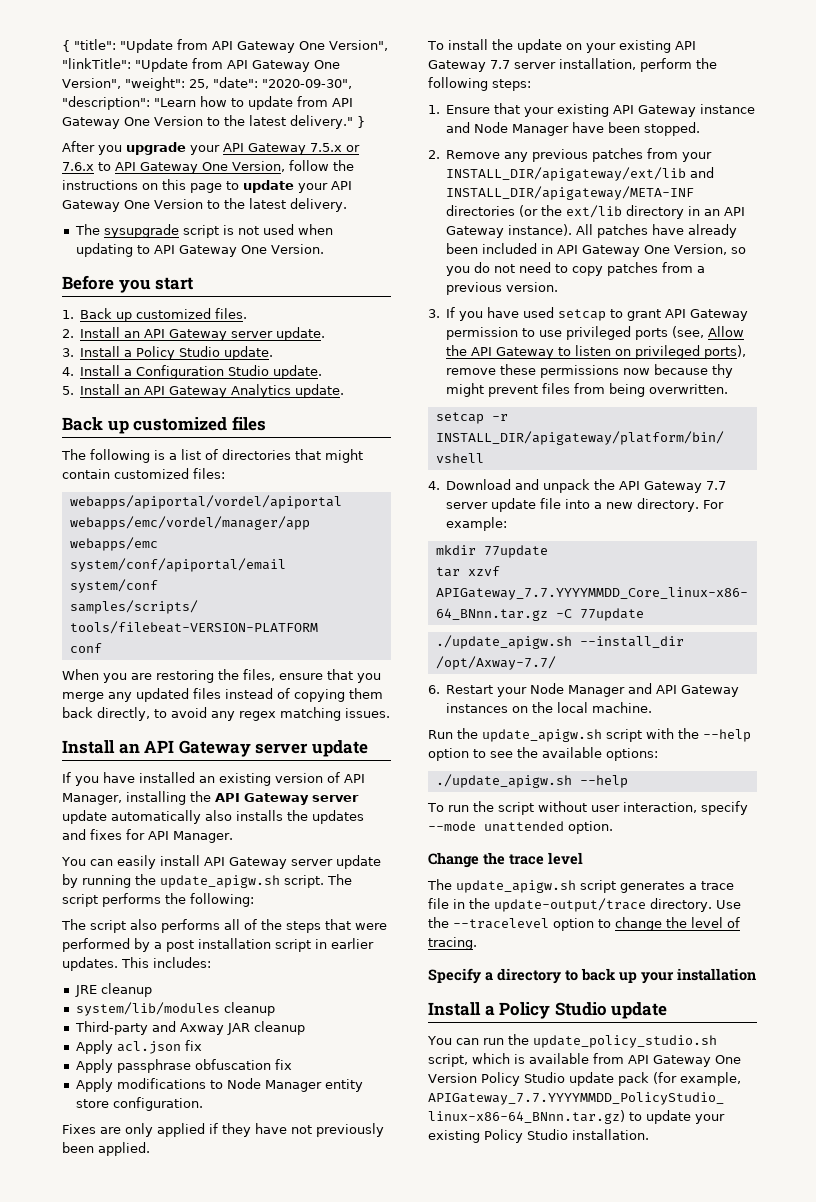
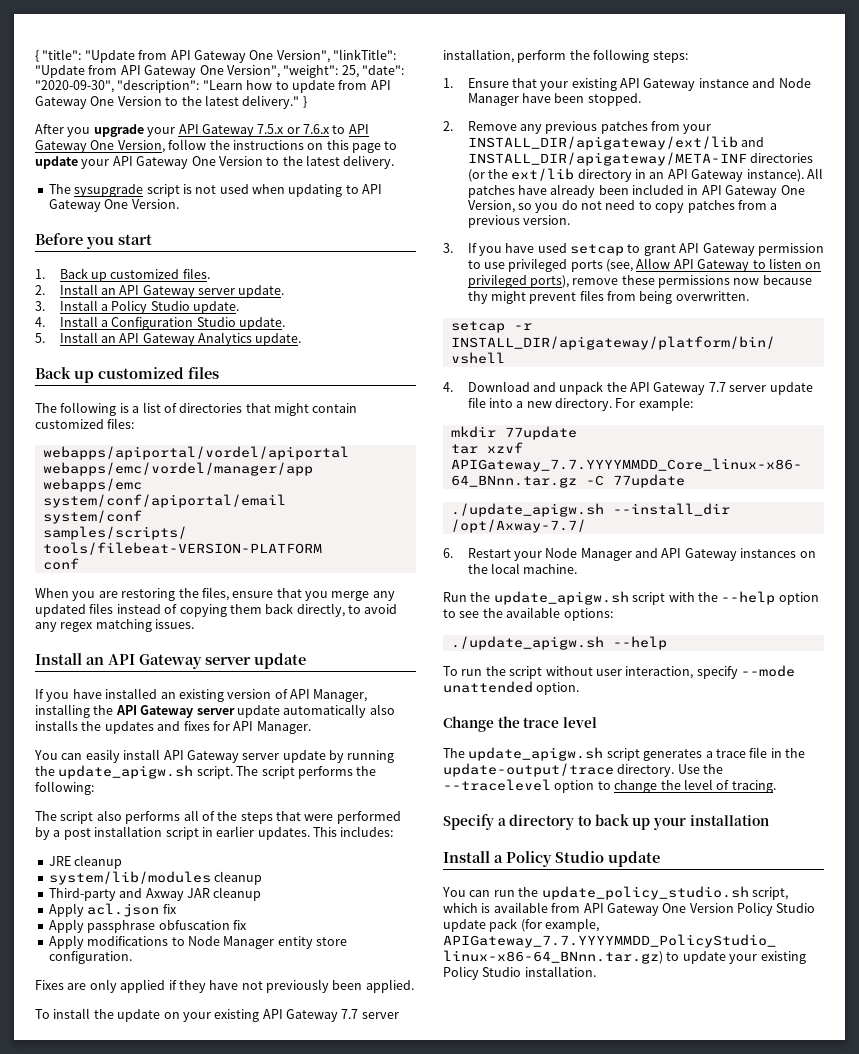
[446,345,468,356] the -> (671, 263) none

